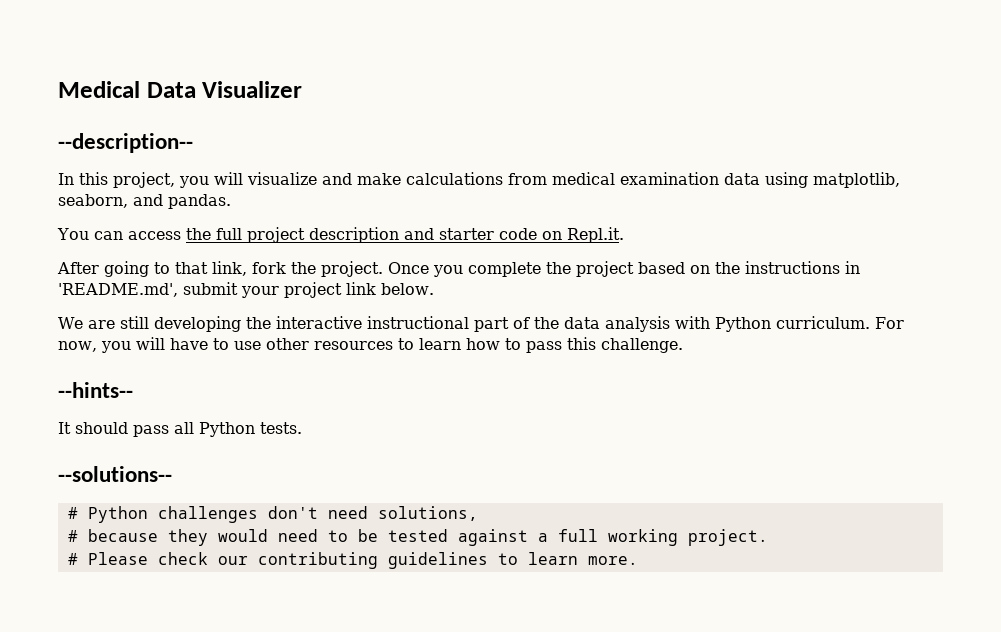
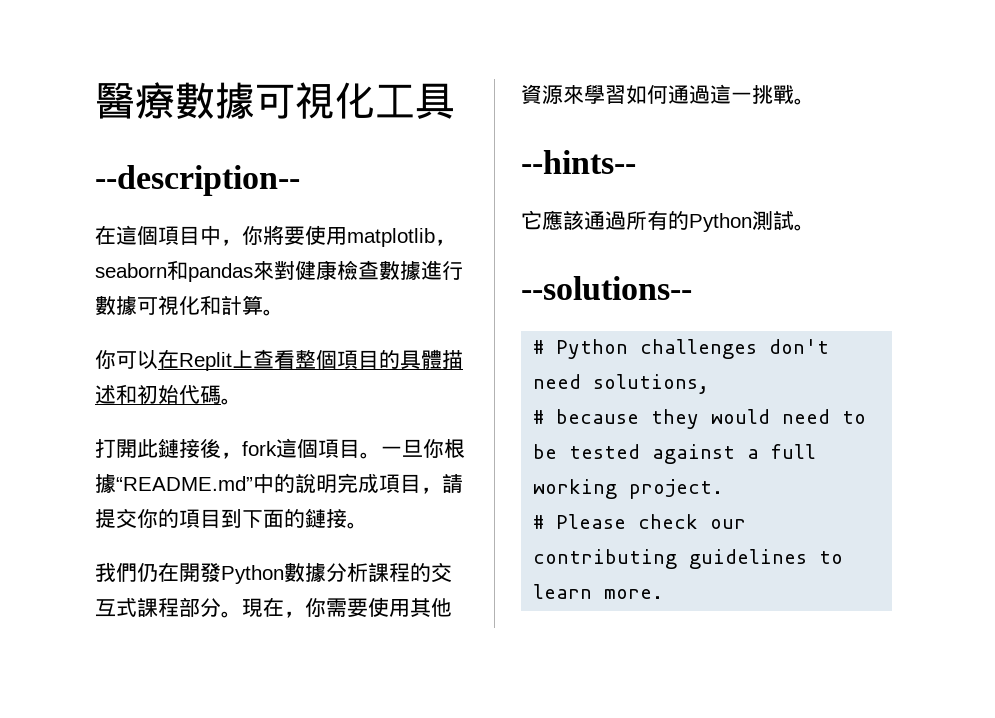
[58,81,303,98] [58,133,193,153] [58,172,900,188] [58,194,231,209] [57,227,624,243] [57,261,860,277] [58,282,434,298] [58,316,904,332] [58,337,683,353] [58,382,133,398] [58,422,302,437] Medical Data Visualizer // --description-- // In this project, you will visualize and make calculations from medical examination data using matplotlib, seaborn, and pandas. // You can access the full project description and starter code on Repl.it. // After going to that link, fork the project. Once you complete the project based on the instructions in 'README.md', submit your project link below. // We are still developing the interactive instructional part of the data analysis with Python curriculum. For now, you will have to use other resources to learn how to pass this challenge. // --hints-- // It should pass all Python tests. -> [95,82,455,119] [95,165,300,196] [95,225,456,247] [95,260,463,282] [95,295,284,316] [95,349,463,371] [95,384,242,405] [95,438,465,459] [95,473,463,494] [95,508,368,529] [95,562,452,584] [95,597,452,618] [521,84,815,105] [521,150,636,174] [521,210,815,232] 醫療數據可視化工具 // --description-- // 在這個項目中，你將要使用matplotlib，seaborn和pandas來對健康檢查數據進行數據可視化和計算。 // 你可以在Replit上查看整個項目的具體描述和初始代碼。 // 打開此鏈接後，fork這個項目。一旦你根據“README.md”中的說明完成項目，請提交你的項目到下面的鏈接。 // 我們仍在開發Python數據分析課程的交互式課程部分。現在，你需要使用其他資源來學習如何通過這一挑戰。 // --hints-- // 它應該通過所有的Python測試。

